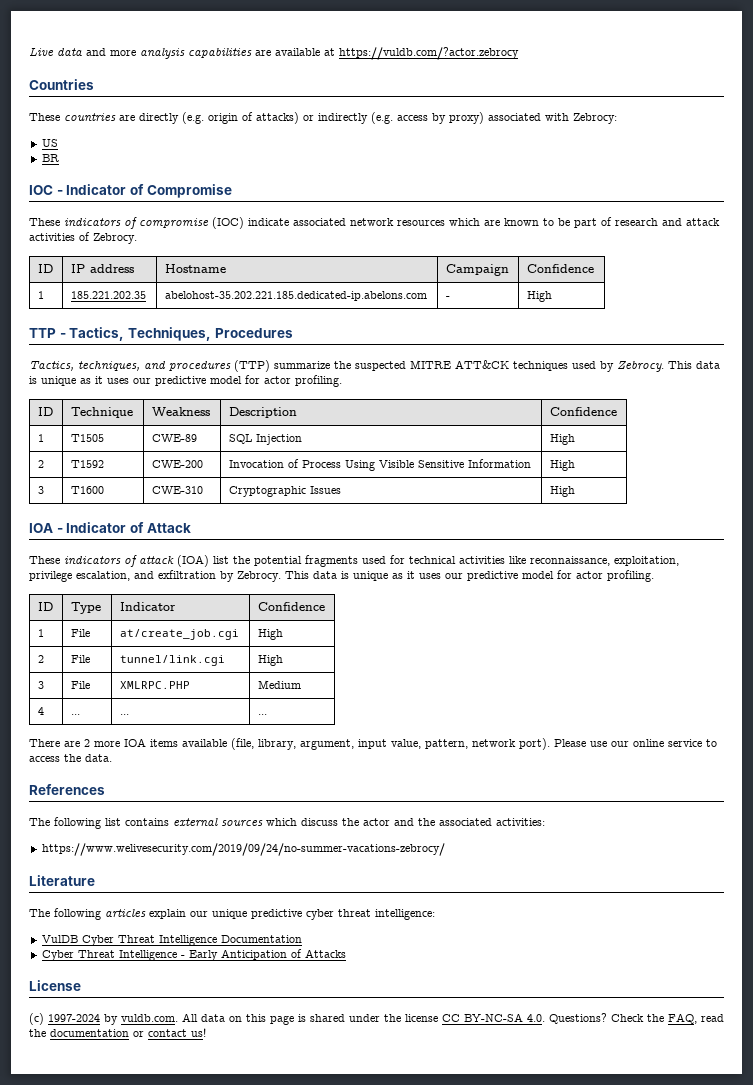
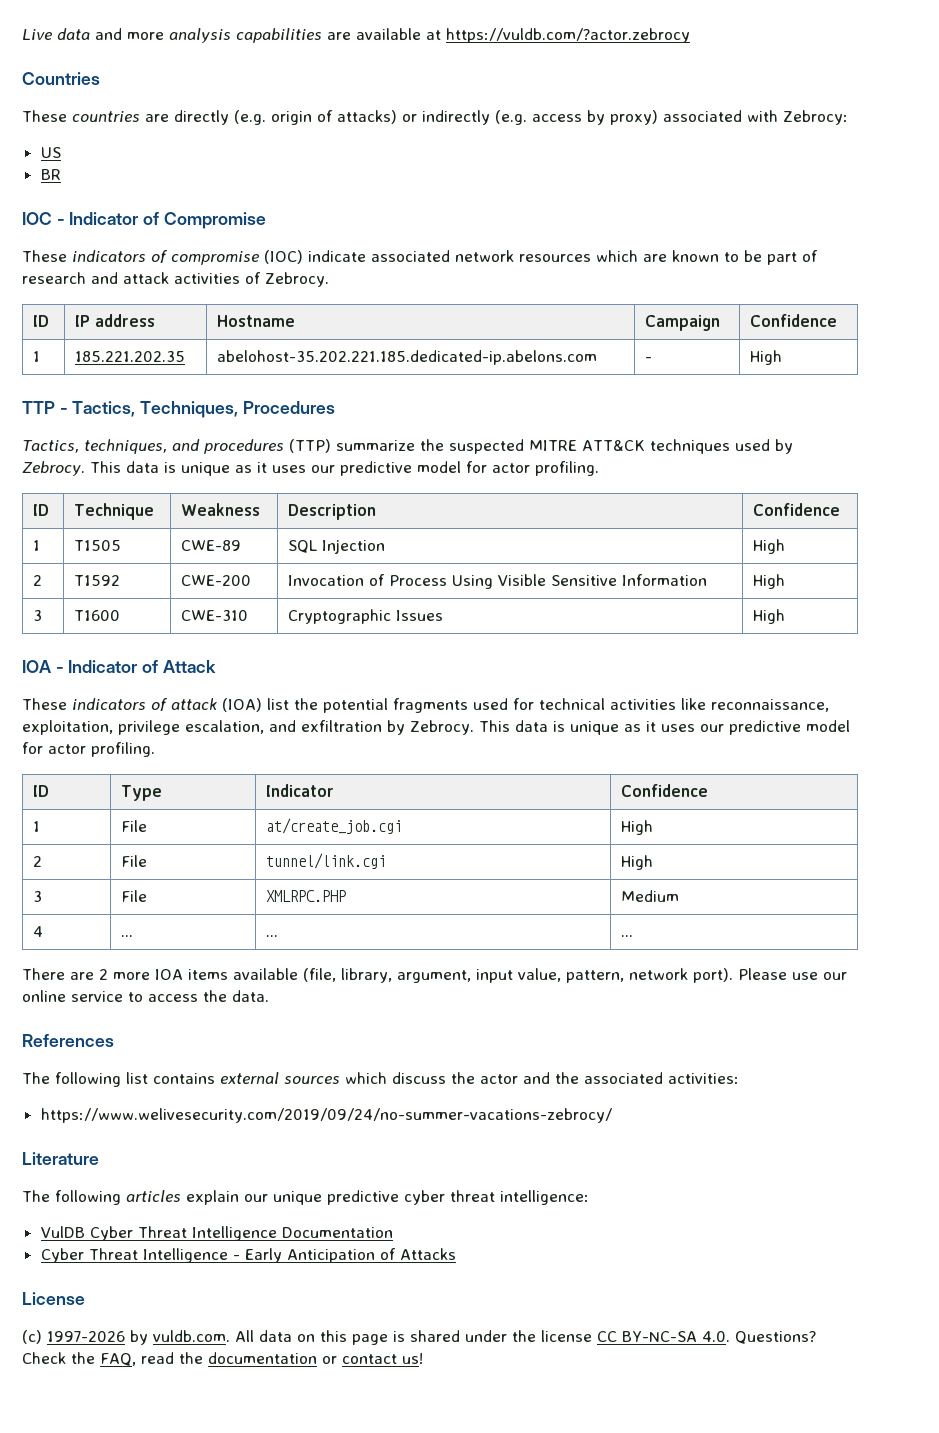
[48,1014,100,1022] 1997-2024 -> [47,1331,125,1342] 1997-2026

